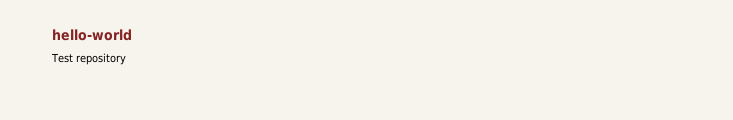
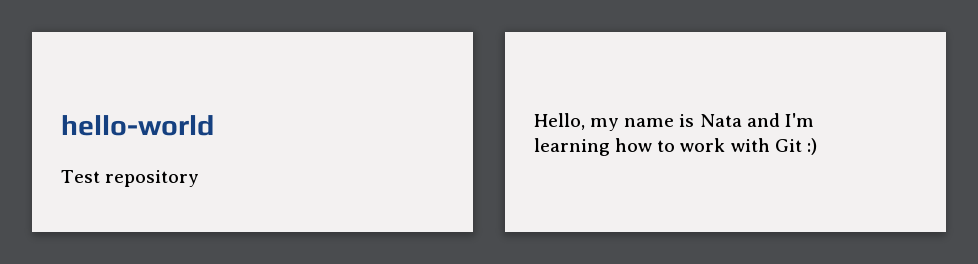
(126, 59) none -> [534,113,814,131] [534,138,817,156] // Hello, my name is Nata and I'm learning how to work with Git :)

